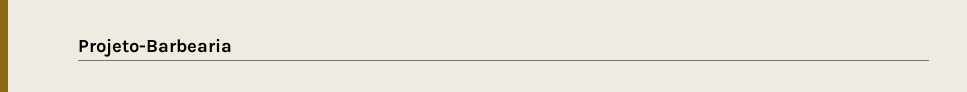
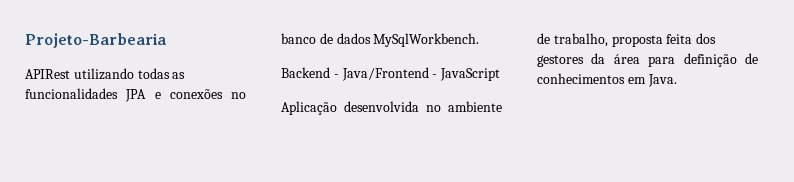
(232, 47) none -> [25,68,186,80] [25,88,246,102] [281,33,480,47] [281,67,501,81] [281,101,502,115] [537,33,717,47] [537,53,758,67] [537,73,677,87] // APIRest utilizando todas as funcionalidades JPA e conexões no banco de dados MySqlWorkbench. // Backend - Java/Frontend - JavaScript // Aplicação desenvolvida no ambiente de trabalho, proposta feita dos gestores da área para definição de conhecimentos em Java.

